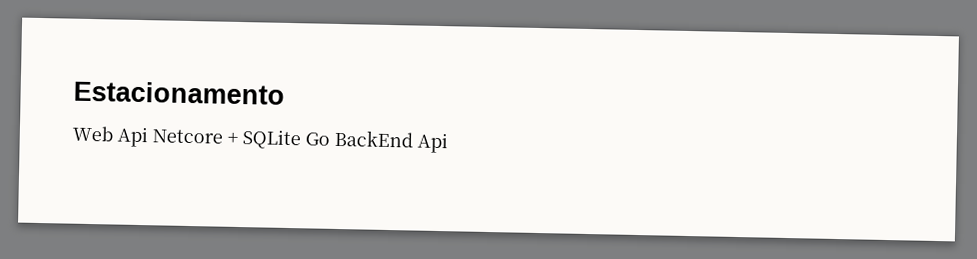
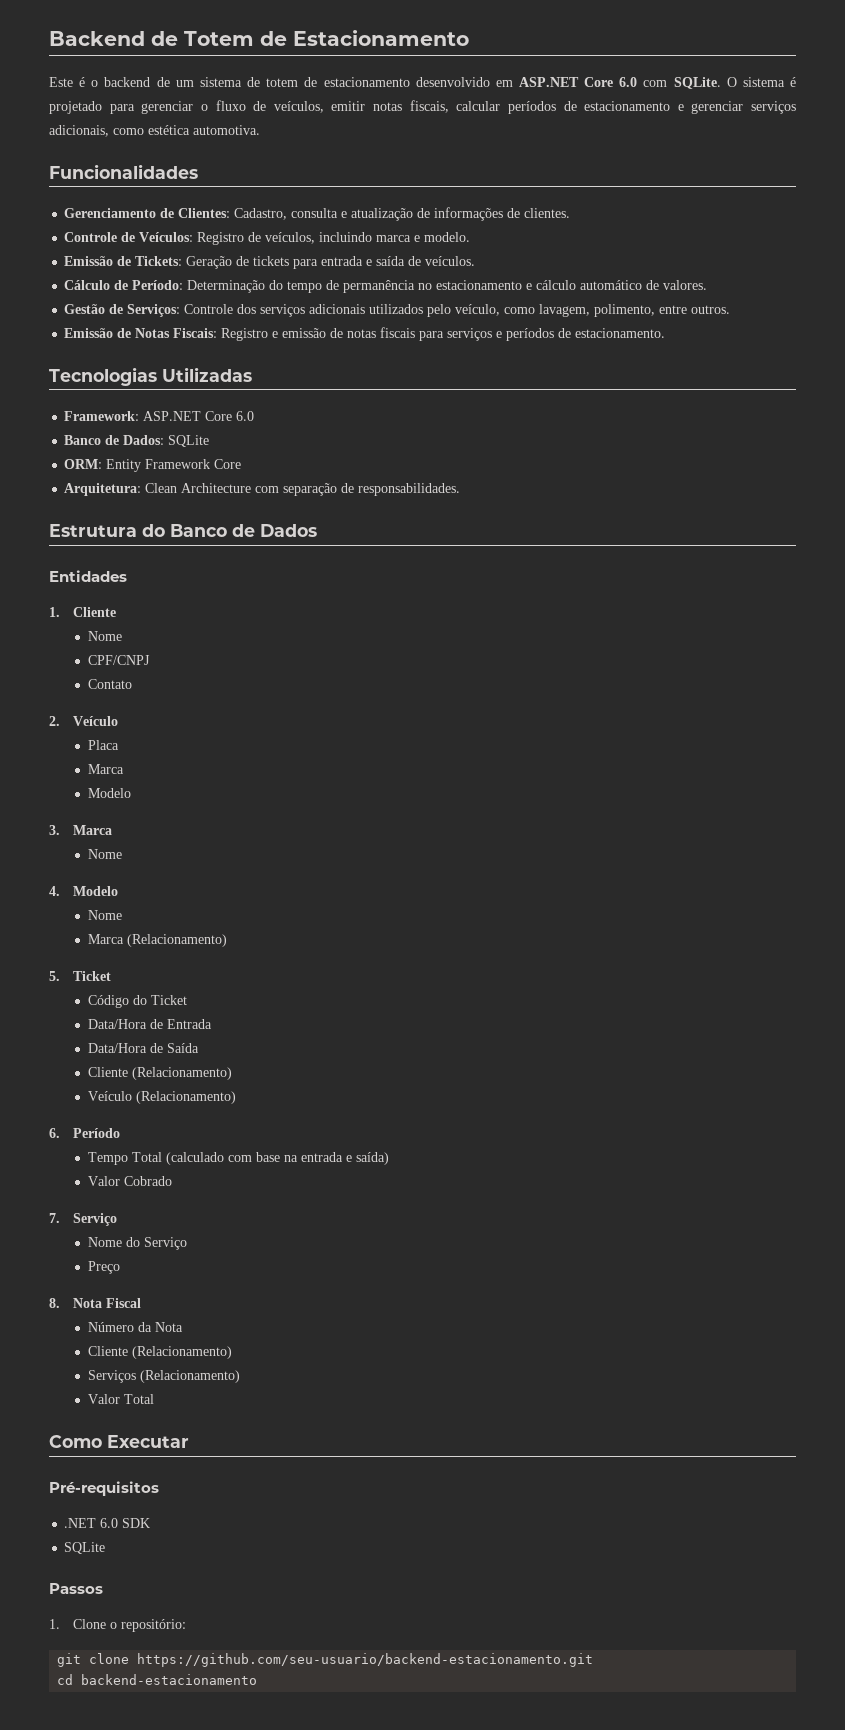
[73,80,285,105] [72,125,448,154] Estacionamento // Web Api Netcore + SQLite Go BackEnd Api -> [49,30,469,46] [49,77,796,89] [49,100,796,114] [49,125,260,137] [49,164,198,179] [64,207,571,221] [64,232,471,245] [64,256,476,269] [64,280,708,293] [64,304,731,317] [64,327,666,341] [49,367,252,386] [64,411,255,421] [64,435,210,447] [64,459,242,472] [64,483,461,496] [49,524,317,537] [49,570,127,582] [49,607,116,617] [87,631,122,641] [87,655,150,665] [87,679,132,689] [49,716,118,726] [87,740,119,750] [87,764,124,774] [87,788,131,798] [49,825,112,835] [87,849,122,859] [49,886,118,896] [87,910,122,920] [87,934,227,947] [49,971,111,981] [87,995,187,1008] [87,1019,212,1029] [87,1043,199,1053] [87,1067,232,1080] [87,1091,236,1104] [49,1128,120,1138] [87,1152,389,1165] [87,1176,172,1186] [49,1213,117,1226] [87,1237,187,1250] [87,1261,120,1274] [49,1298,141,1308] [87,1322,183,1332] [87,1346,232,1359] [87,1370,240,1383] [87,1394,154,1404] [49,1435,189,1448] [49,1481,159,1496] [64,1518,151,1528] [64,1542,106,1554] [49,1583,103,1594] [49,1619,186,1632] [57,1653,594,1667] [57,1674,258,1685] Backend de Totem de Estacionamento // Este é o backend de um sistema de totem de estacionamento desenvolvido em ASP.NET Core 6.0 com SQLite. O sistema é projetado para gerenciar o fluxo de veículos, emitir notas fiscais, calcular períodos de estacionamento e gerenciar serviços adicionais, como estética automotiva. // Funcionalidades // Gerenciamento de Clientes: Cadastro, consulta e atualização de informações de clientes. // Controle de Veículos: Registro de veículos, incluindo marca e modelo. // Emissão de Tickets: Geração de tickets para entrada e saída de veículos. // Cálculo de Período: Determinação do tempo de permanência no estacionamento e cálculo automático de valores. // Gestão de Serviços: Controle dos serviços adicionais utilizados pelo veículo, como lavagem, polimento, entre outros. // Emissão de Notas Fiscais: Registro e emissão de notas fiscais para serviços e períodos de estacionamento. // Tecnologias Utilizadas // Framework: ASP.NET Core 6.0 // Banco de Dados: SQLite // ORM: Entity Framework Core // Arquitetura: Clean Architecture com separação de responsabilidades. // Estrutura do Banco de Dados // Entidades // 1. Cliente // Nome // CPF/CNPJ // Contato // 2. Veículo // Placa // Marca // Modelo // 3. Marca // Nome // 4. Modelo // Nome // Marca (Relacionamento) // 5. Ticket // Código do Ticket // Data/Hora de Entrada // Data/Hora de Saída // Cliente (Relacionamento) // Veículo (Relacionamento) // 6. Período // Tempo Total (calculado com base na entrada e saída) // Valor Cobrado // 7. Serviço // Nome do Serviço // Preço // 8. Nota Fiscal // Número da Nota // Cliente (Relacionamento) // Serviços (Relacionamento) // Valor Total // Como Executar // Pré-requisitos // .NET 6.0 SDK // SQLite // Passos // 1. Clone o repositório: // git clone https://github.com/seu-usuario/backend-estacionamento.git // cd backend-estacionamento

